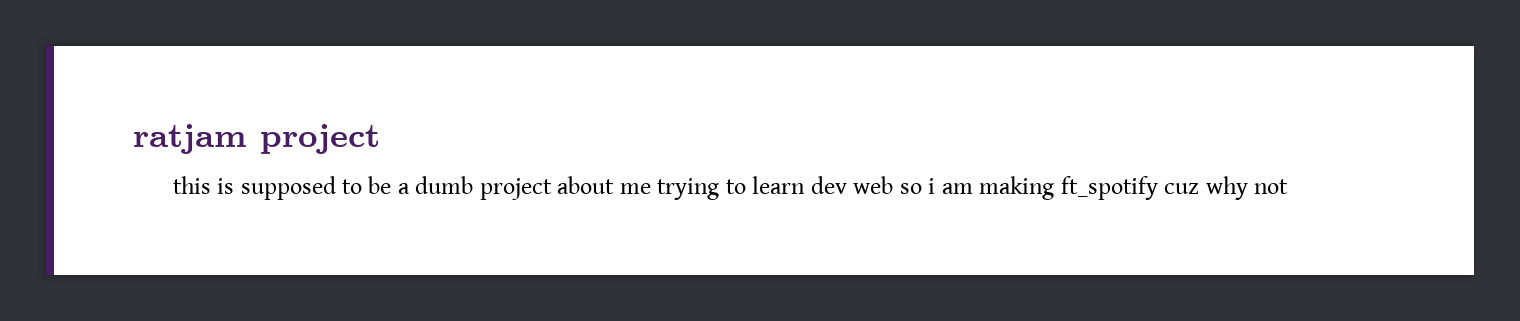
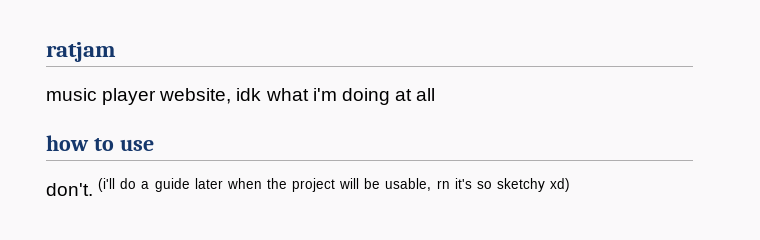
[260,124,380,154] [172,176,1289,200] project // this is supposed to be a dumb project about me trying to learn dev web so i am making ft_spotify cuz why not -> [46,88,436,105] [46,135,154,151] [46,178,571,196] // music player website, idk what i'm doing at all // how to use // don't. (i'll do a guide later when the project will be usable, rn it's so sketchy xd)

